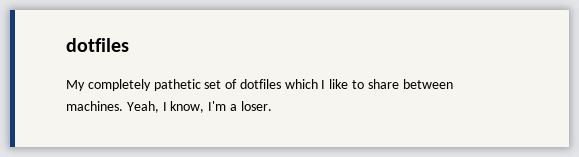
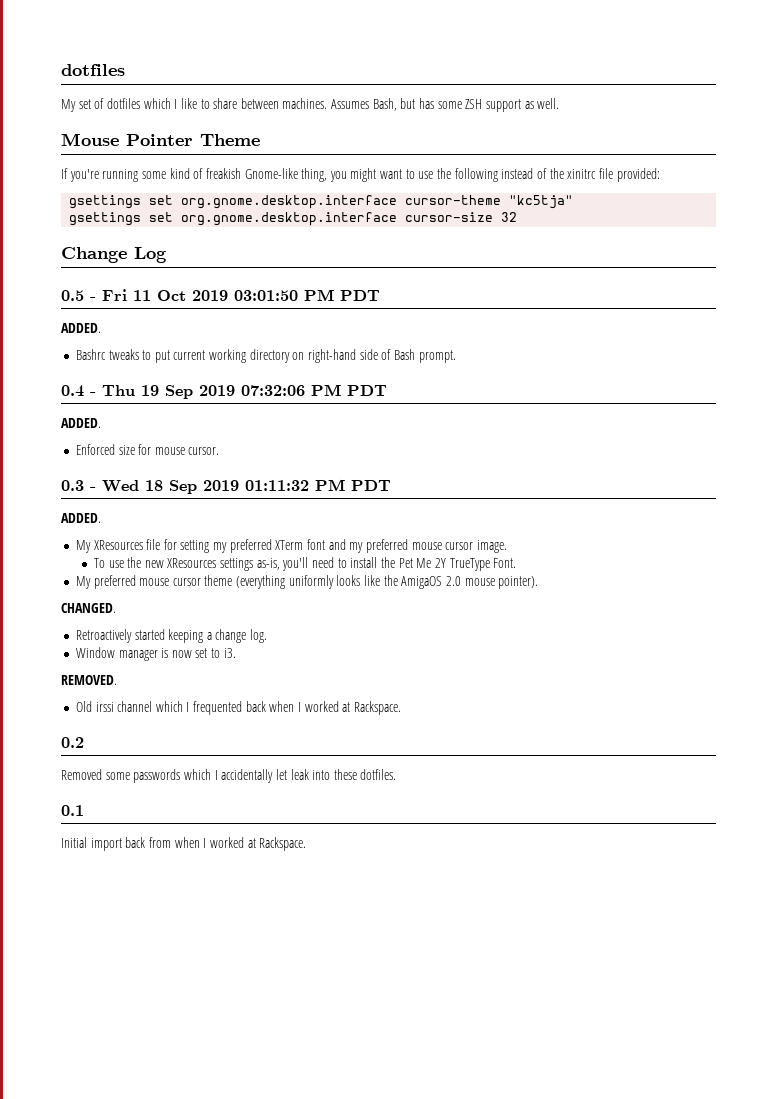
[87,79,201,91] completely pathetic -> (76, 105) none
[126,101,272,113] Yeah, I know, I'm a loser. -> [331,98,560,112] [61,133,260,146] [61,168,660,182] [69,195,574,209] [69,212,518,226] [61,247,167,263] [61,289,380,301] [61,323,101,333] [75,349,456,363] [61,384,387,399] [61,418,101,428] [75,444,220,455] [61,479,391,494] [61,513,101,523] [75,539,507,553] [93,557,517,571] [75,575,539,589] [61,603,116,613] [75,629,268,643] [75,647,236,661] [61,675,117,685] [75,701,401,715] [61,737,84,748] [61,769,397,783] [61,805,84,816] [61,837,307,851] Assumes Bash, but has some ZSH support as well. // Mouse Pointer Theme // If you're running some kind of freakish Gnome-like thing, you might want to use the following instead of the xinitrc file provided: // gsettings set org.gnome.desktop.interface cursor-theme "kc5tja" // gsettings set org.gnome.desktop.interface cursor-size 32 // Change Log // 0.5 - Fri 11 Oct 2019 03:01:50 PM PDT // ADDED. // Bashrc tweaks to put current working directory on right-hand side of Bash prompt. // 0.4 - Thu 19 Sep 2019 07:32:06 PM PDT // ADDED. // Enforced size for mouse cursor. // 0.3 - Wed 18 Sep 2019 01:11:32 PM PDT // ADDED. // My XResources file for setting my preferred XTerm font and my preferred mouse cursor image. // To use the new XResources settings as-is, you'll need to install the Pet Me 2Y TrueType Font. // My preferred mouse cursor theme (everything uniformly looks like the AmigaOS 2.0 mouse pointer). // CHANGED. // Retroactively started keeping a change log. // Window manager is now set to i3. // REMOVED. // Old irssi channel which I frequented back when I worked at Rackspace. // 0.2 // Removed some passwords which I accidentally let leak into these dotfiles. // 0.1 // Initial import back from when I worked at Rackspace.

